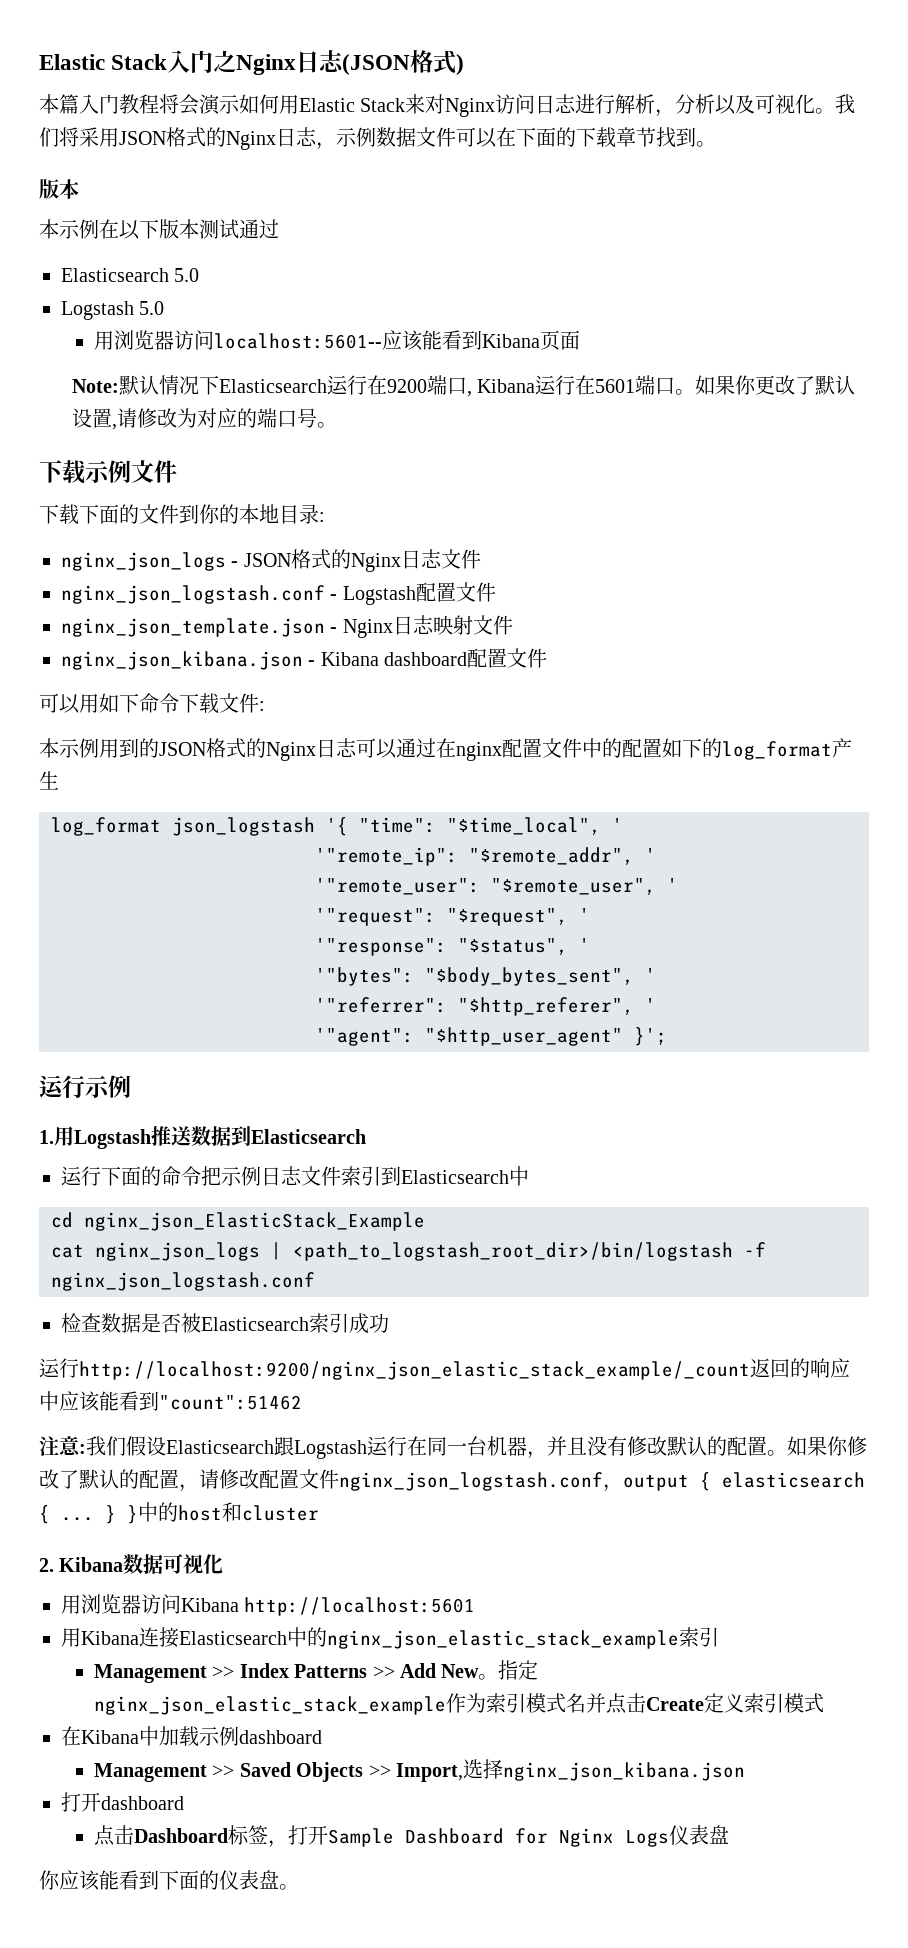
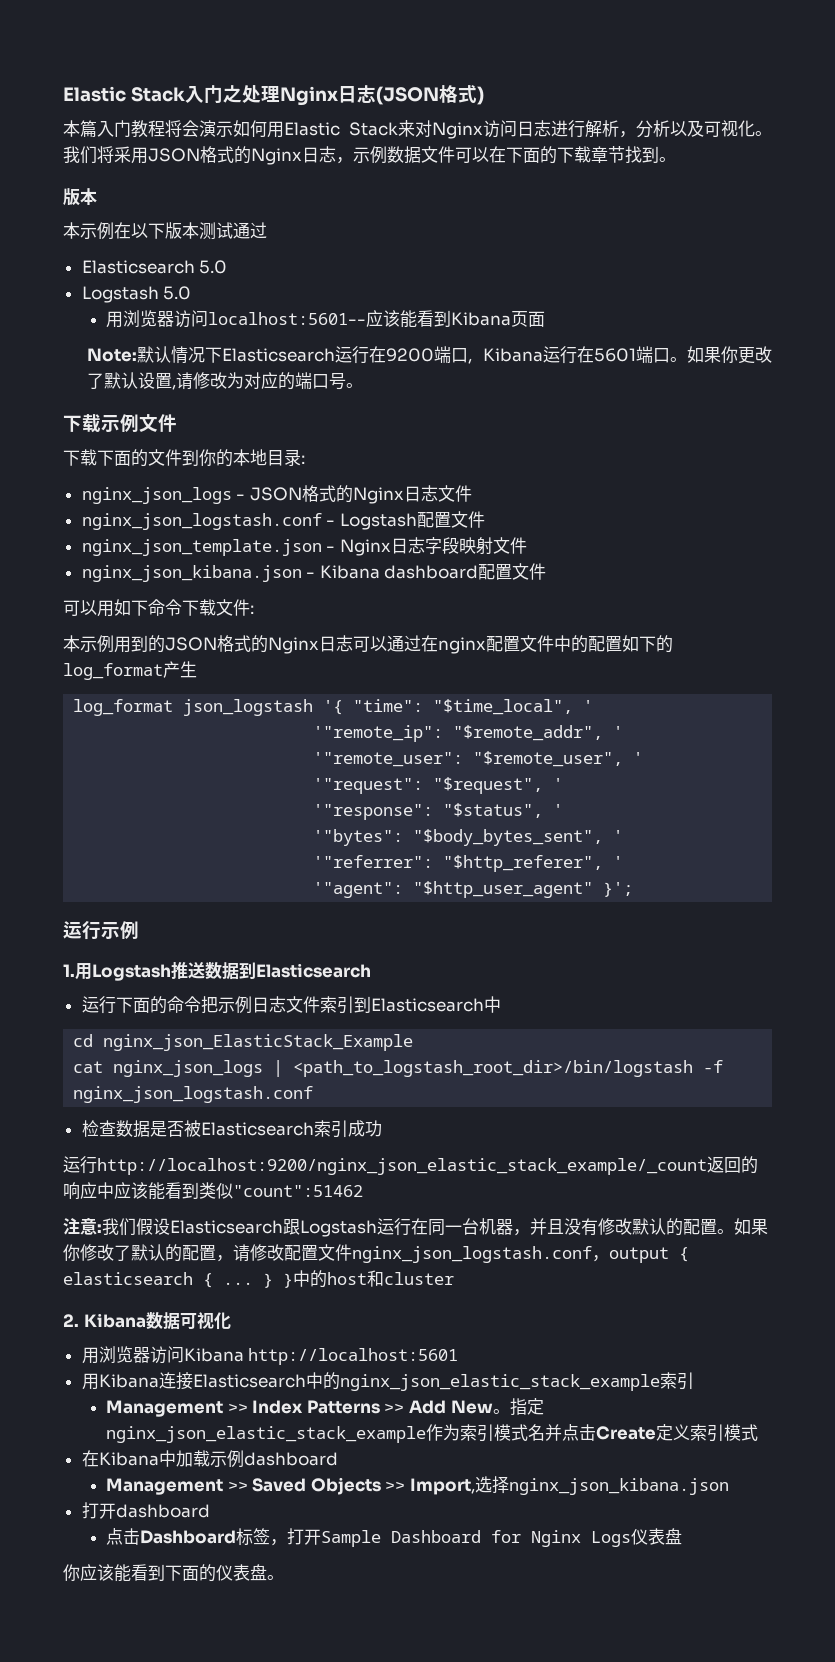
(237, 61) none -> [241,85,280,103] 处理
(434, 624) none -> [424,537,459,554] 字段
(159, 1401) none -> [199,1182,233,1199] 类似

